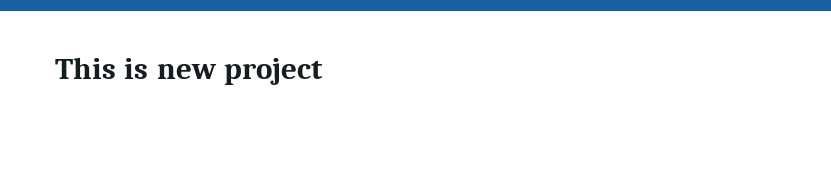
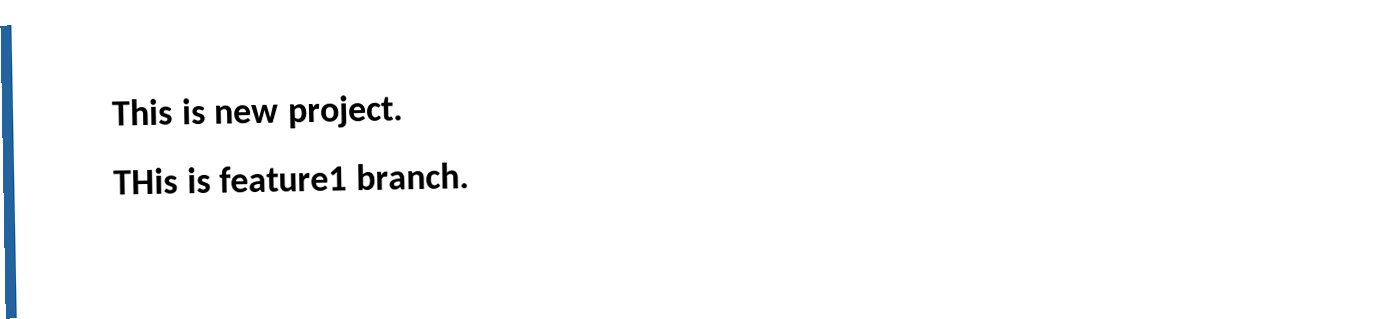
[224,58,324,85] project -> [287,94,405,129] [113,162,471,195] project. // THis is feature1 branch.

